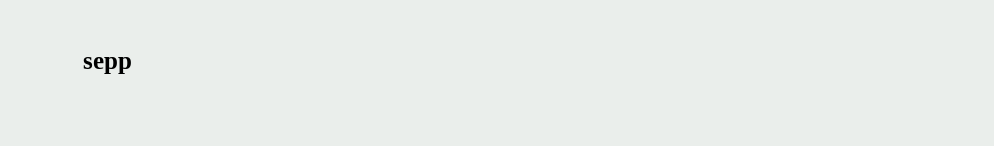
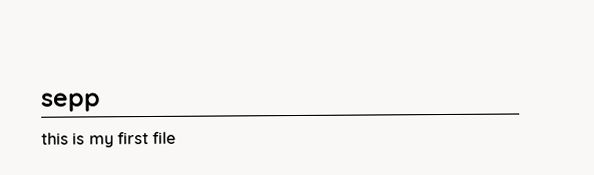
(132, 65) none -> [41,131,177,148] // this is my first file

